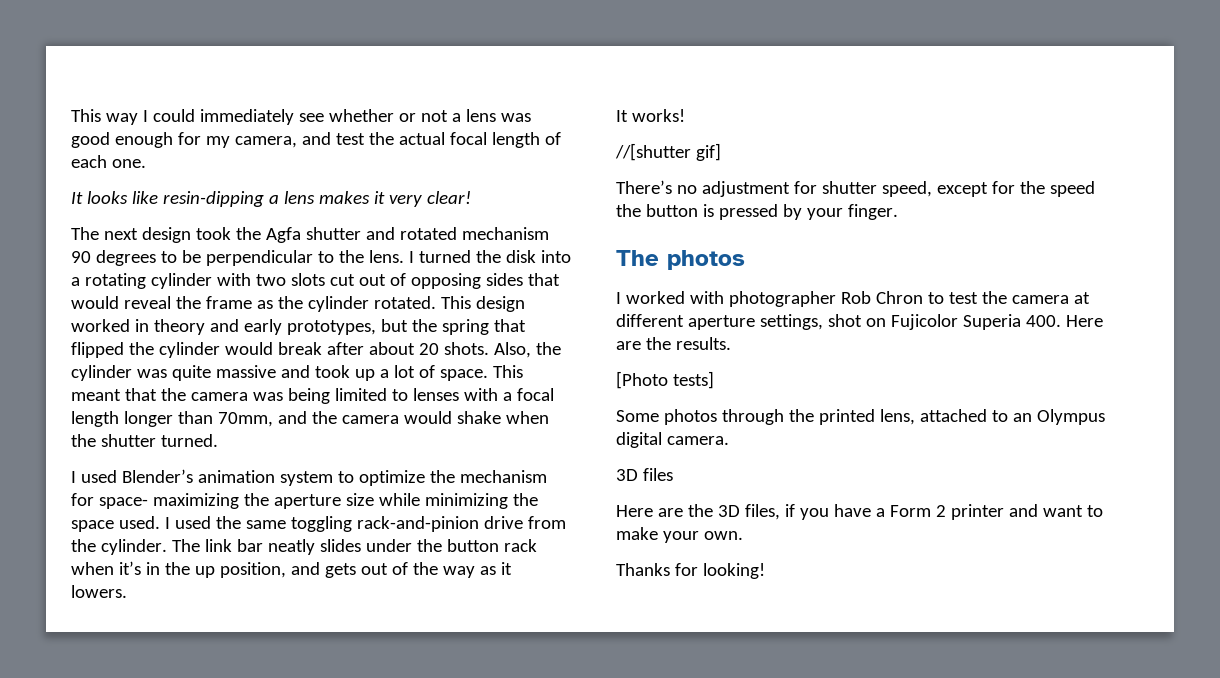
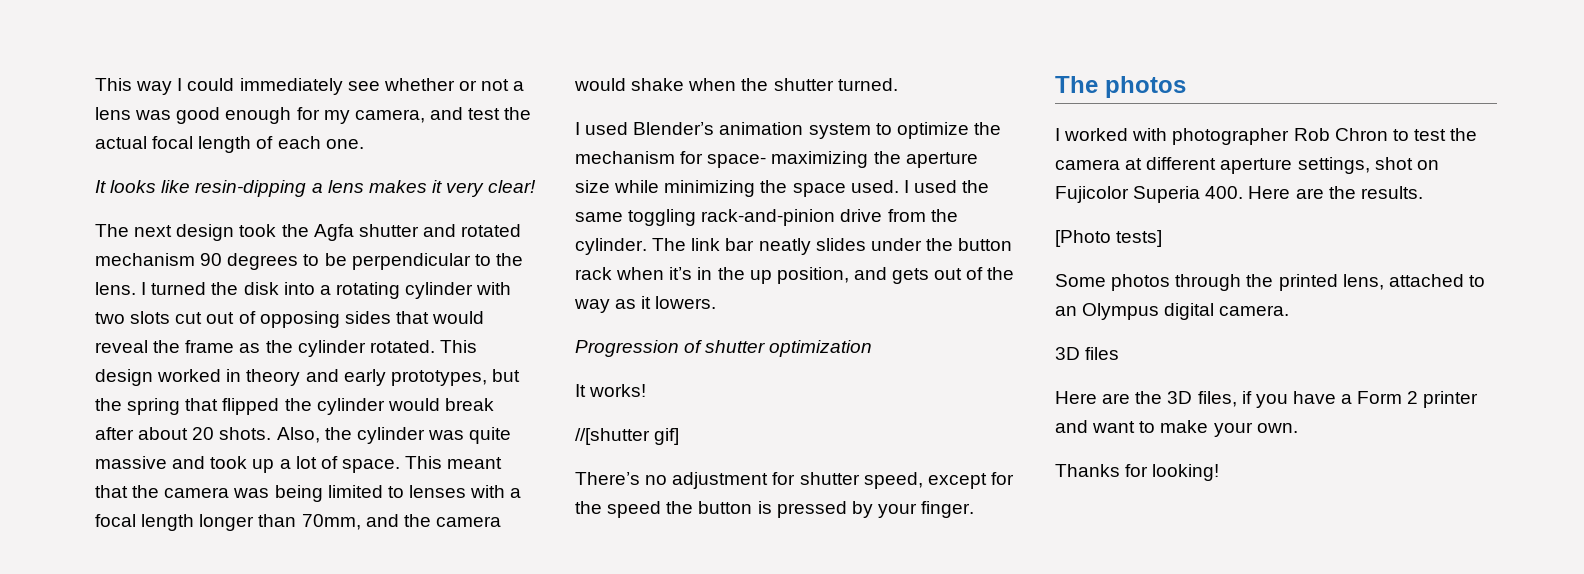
(127, 591) none -> [575,340,873,357] // Progression of shutter optimization

